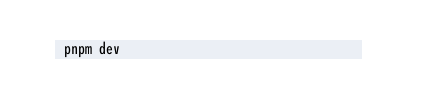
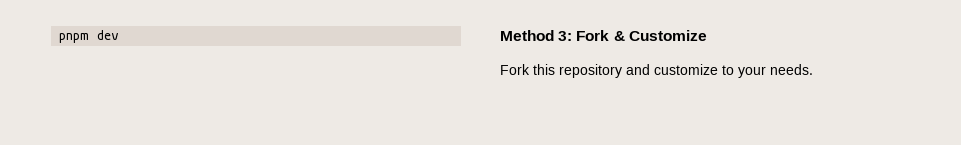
(121, 48) none -> [500,30,707,41] [500,64,813,78] // Method 3: Fork & Customize // Fork this repository and customize to your needs.

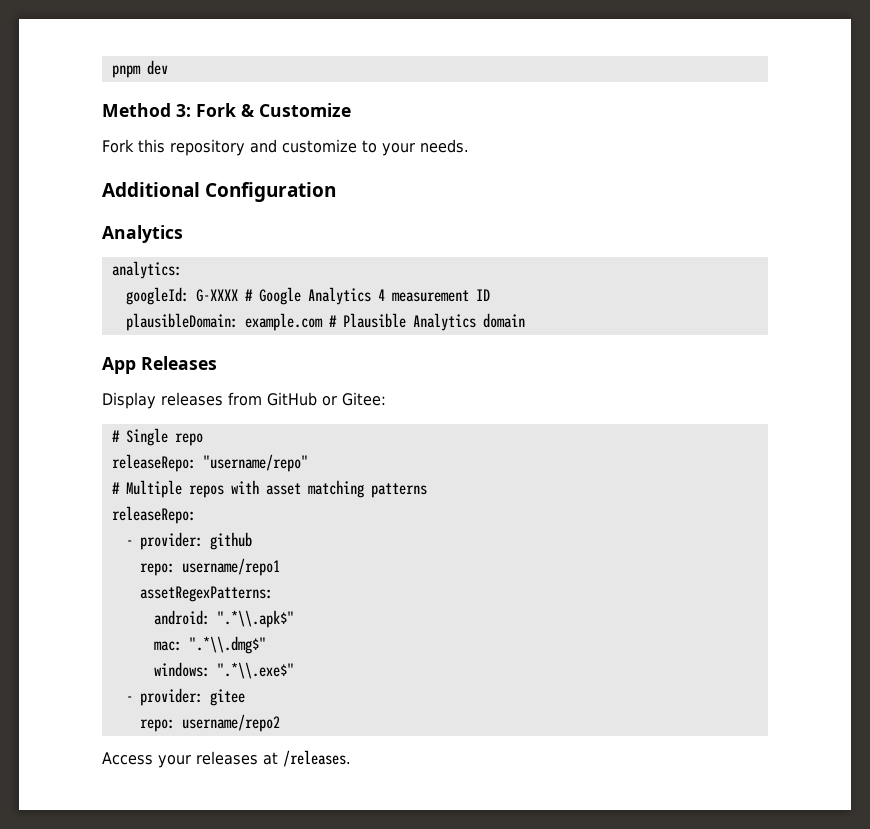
(813, 69) none -> [102,182,337,202] [102,225,183,243] [111,261,182,279] [125,287,490,305] [125,313,525,331] [102,356,217,374] [102,392,386,409] [111,428,203,446] [111,454,308,472] [111,480,427,498] [111,506,196,524] [125,532,252,550] [139,558,280,576] [139,586,273,602] [153,610,294,628] [153,636,266,654] [153,662,294,679] [125,688,245,706] [139,714,280,732] [102,750,351,768] // Additional Configuration // Analytics // analytics: // googleId: G-XXXX # Google Analytics 4 measurement ID // plausibleDomain: example.com # Plausible Analytics domain // App Releases // Display releases from GitHub or Gitee: // # Single repo // releaseRepo: "username/repo" // # Multiple repos with asset matching patterns // releaseRepo: // - provider: github // repo: username/repo1 // assetRegexPatterns: // android: ".*\\.apk$" // mac: ".*\\.dmg$" // windows: ".*\\.exe$" // - provider: gitee // repo: username/repo2 // Access your releases at /releases.

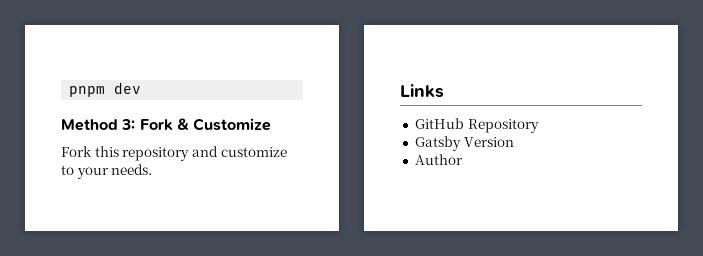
[102,182,337,202] [102,225,183,243] [111,261,182,279] [125,287,490,305] [125,313,525,331] [102,356,217,374] [102,392,386,409] [111,428,203,446] [111,454,308,472] [111,480,427,498] [111,506,196,524] [125,532,252,550] [139,558,280,576] [139,586,273,602] [153,610,294,628] [153,636,266,654] [153,662,294,679] [125,688,245,706] [139,714,280,732] [102,750,351,768] Additional Configuration // Analytics // analytics: // googleId: G-XXXX # Google Analytics 4 measurement ID // plausibleDomain: example.com # Plausible Analytics domain // App Releases // Display releases from GitHub or Gitee: // # Single repo // releaseRepo: "username/repo" // # Multiple repos with asset matching patterns // releaseRepo: // - provider: github // repo: username/repo1 // assetRegexPatterns: // android: ".*\\.apk$" // mac: ".*\\.dmg$" // windows: ".*\\.exe$" // - provider: gitee // repo: username/repo2 // Access your releases at /releases. -> [400,84,444,98] [414,118,539,133] [414,136,514,151] [414,154,463,165] Links // GitHub Repository // Gatsby Version // Author

